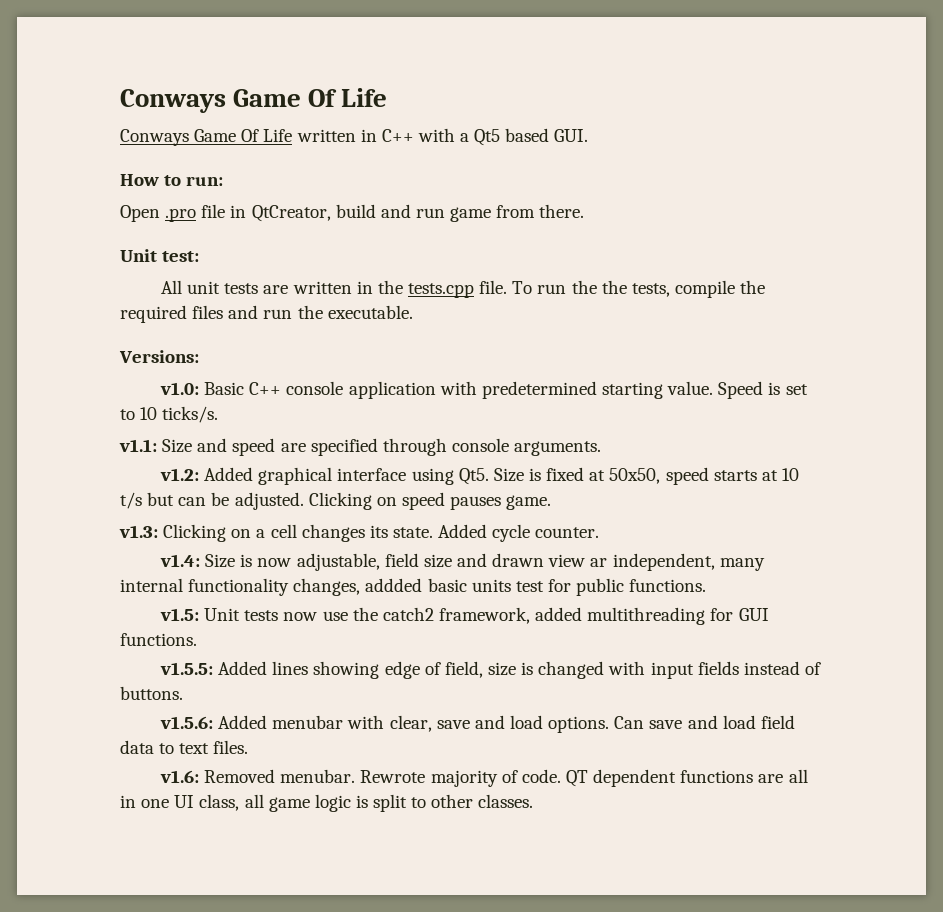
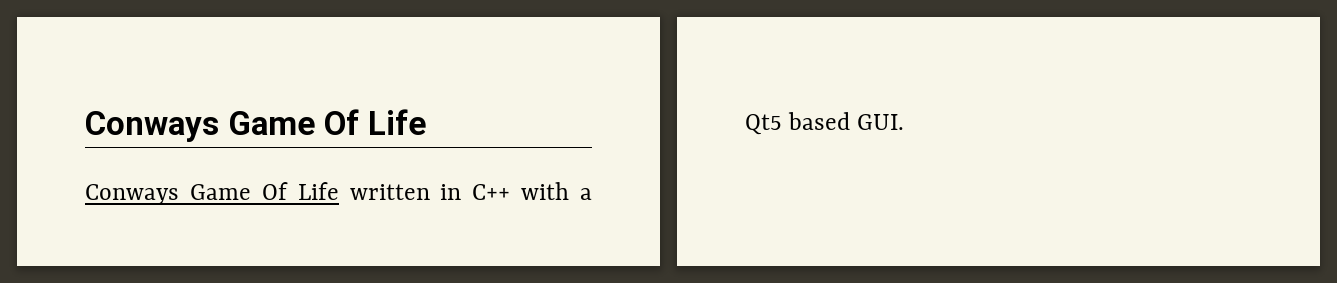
[120,174,224,186] [120,204,585,222] [120,249,200,262] [161,280,766,298] [120,305,413,323] [119,350,199,363] [160,381,808,399] [120,406,219,423] [119,438,602,456] [160,467,799,485] [120,492,552,510] [119,524,600,542] [160,553,765,571] [120,578,707,596] [160,607,769,625] [120,633,197,646] [160,661,821,679] [120,686,183,700] [160,715,795,733] [120,740,249,754] [160,769,808,787] [120,794,534,812] // How to run: // Open .pro file in QtCreator, build and run game from there. // Unit test: // All unit tests are written in the tests.cpp file. To run the the tests, compile the required files and run the executable. // Versions: // v1.0: Basic C++ console application with predetermined starting value. Speed is set to 10 ticks/s. // v1.1: Size and speed are specified through console arguments. // v1.2: Added graphical interface using Qt5. Size is fixed at 50x50, speed starts at 10 t/s but can be adjusted. Clicking on speed pauses game. // v1.3: Clicking on a cell changes its state. Added cycle counter. // v1.4: Size is now adjustable, field size and drawn view ar independent, many internal functionality changes, addded basic units test for public functions. // v1.5: Unit tests now use the catch2 framework, added multithreading for GUI functions. // v1.5.5: Added lines showing edge of field, size is changed with input fields instead of buttons. // v1.5.6: Added menubar with clear, save and load options. Can save and load field data to text files. // v1.6: Removed menubar. Rewrote majority of code. QT dependent functions are all in one UI class, all game logic is split to other classes. -> (905, 122) none

